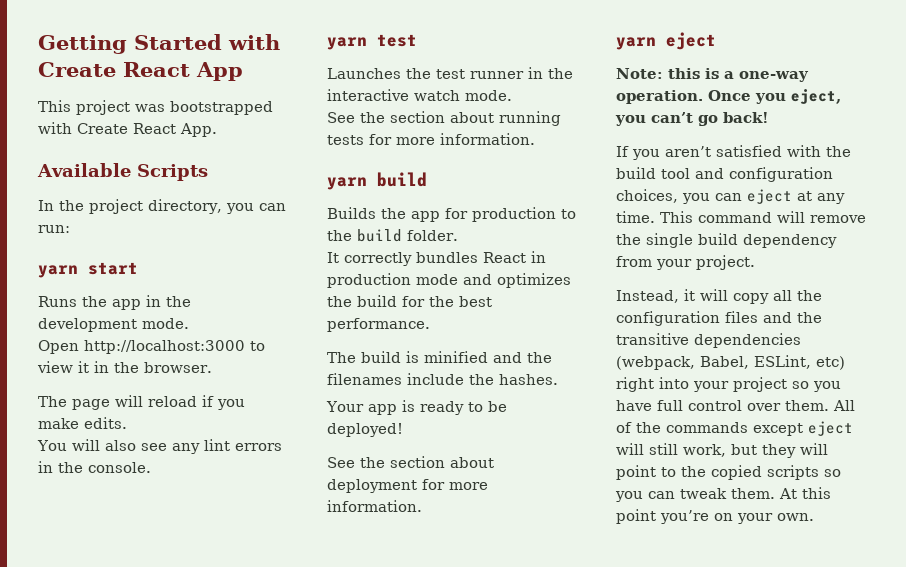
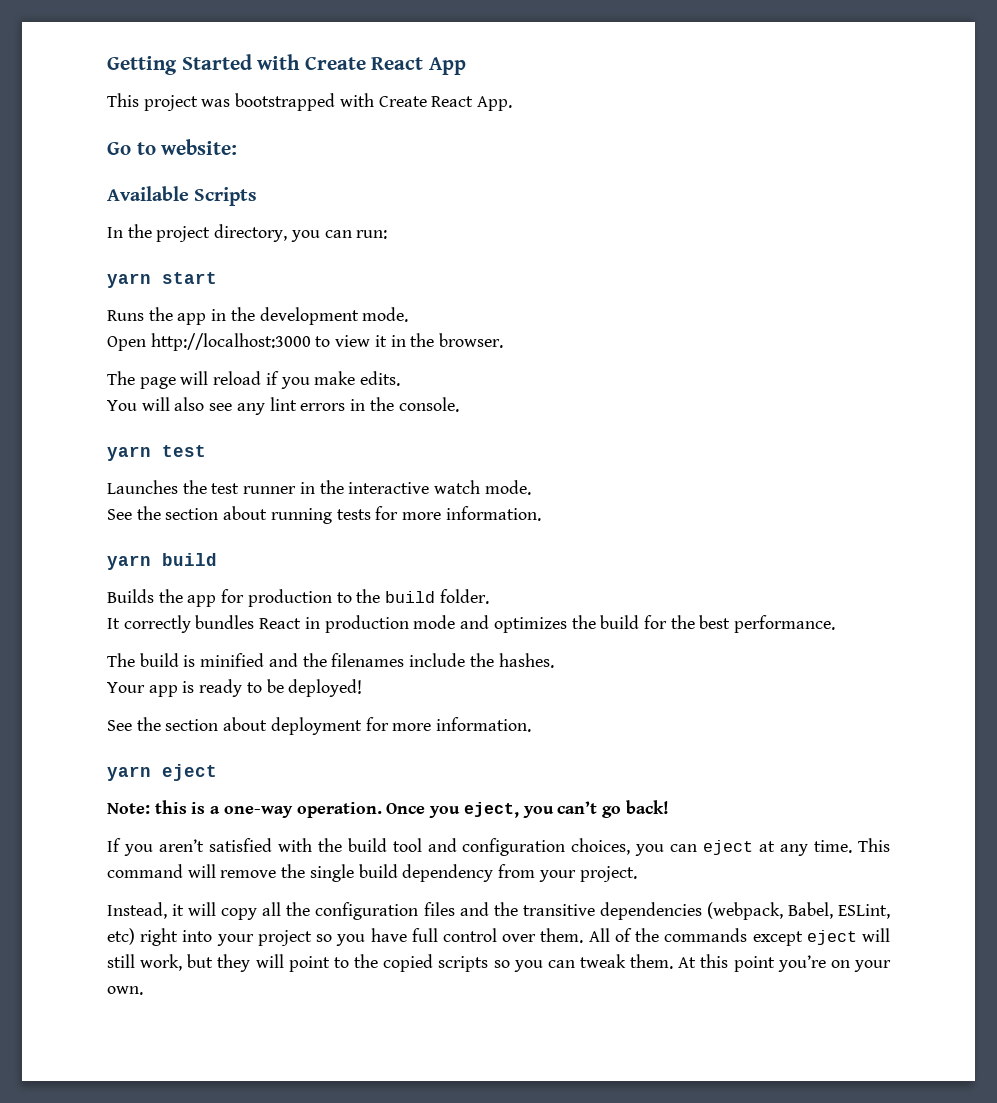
(217, 130) none -> [107,139,238,155] // Go to website:

